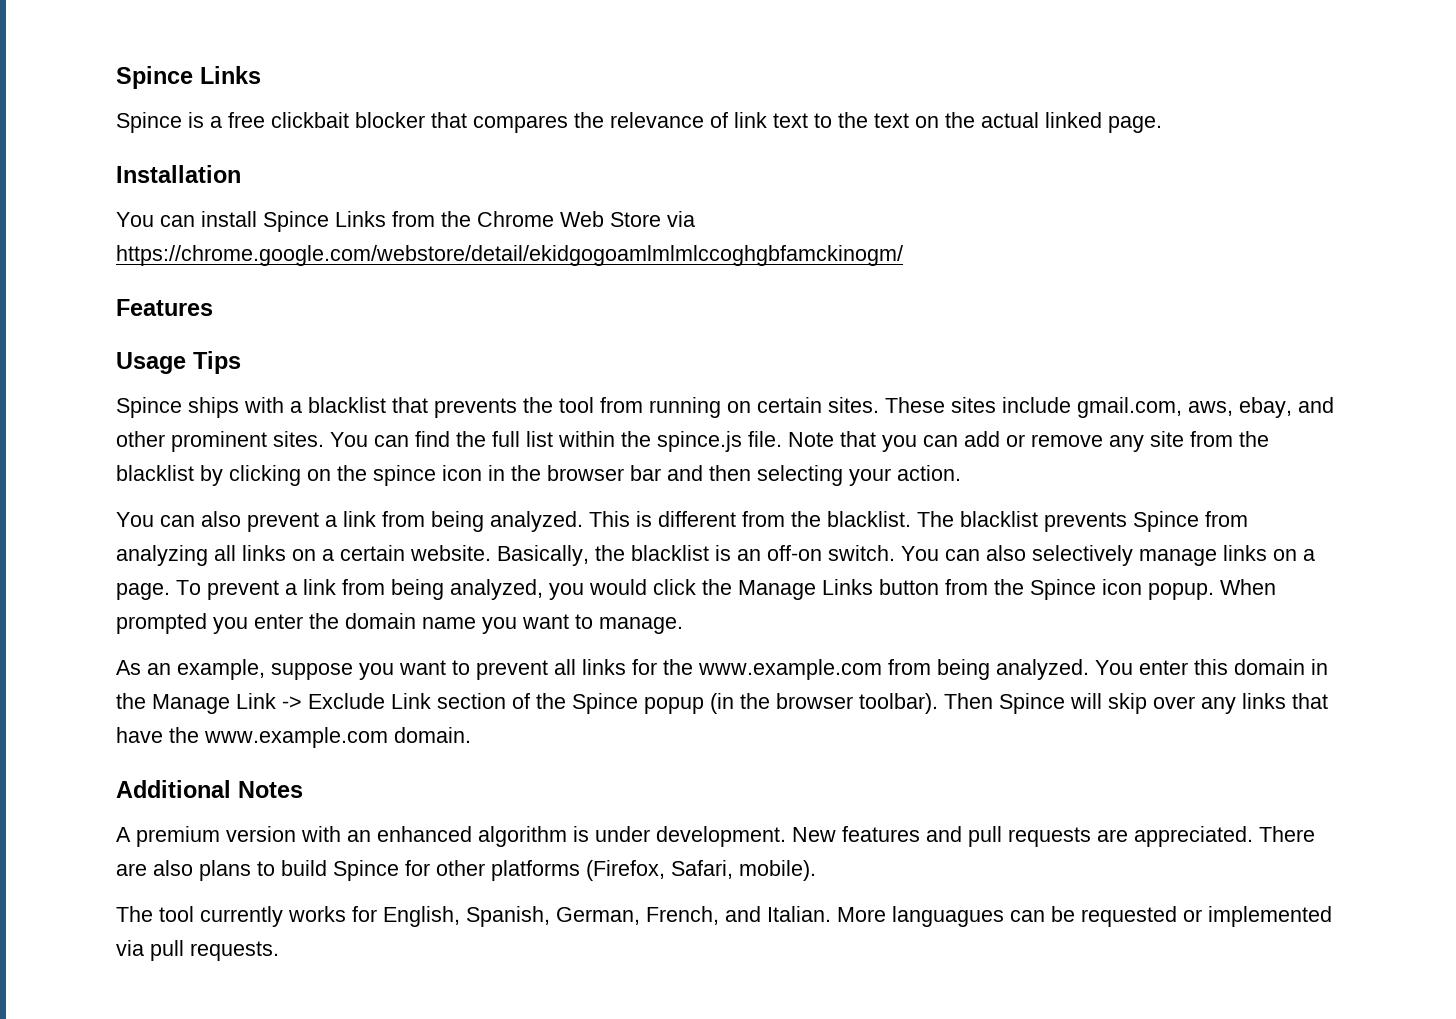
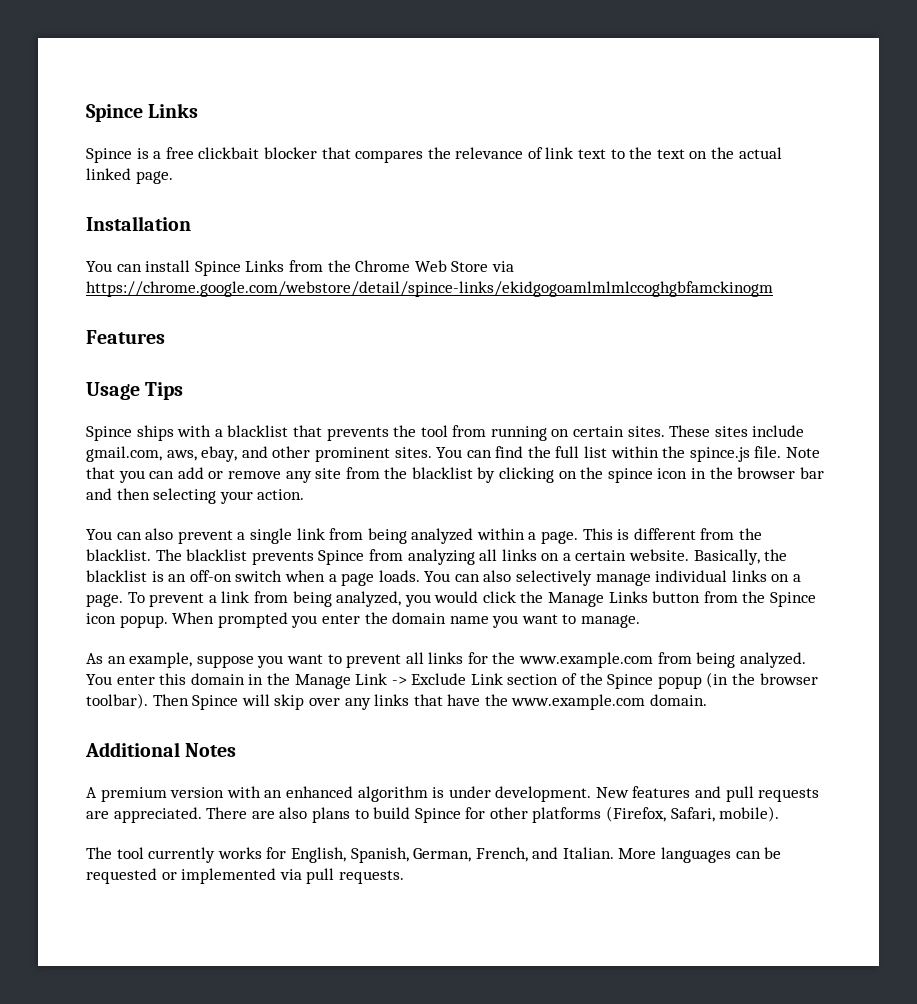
[116,245,903,266] https://chrome.google.com/webstore/detail/ekidgogoamlmlmlccoghgbfamckinogm/ -> [86,281,773,297] https://chrome.google.com/webstore/detail/spince-links/ekidgogoamlmlmlccoghgbfamckinogm
[343,511,583,532] link from being analyzed. -> [249,528,579,544] single link from being analyzed within a page.
[828,545,895,561] switch. -> [235,570,420,586] switch when a page loads.
(1217, 557) none -> [655,570,728,582] individual
[892,906,1004,927] languagues -> [661,847,732,863] languages

